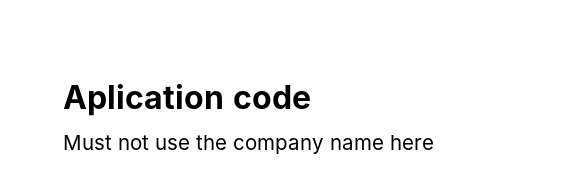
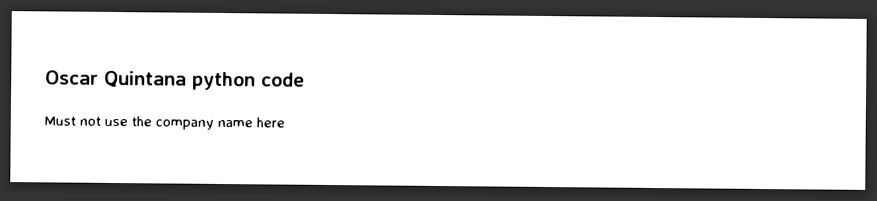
[63,84,224,116] Aplication -> [45,70,256,91] Oscar Quintana python

